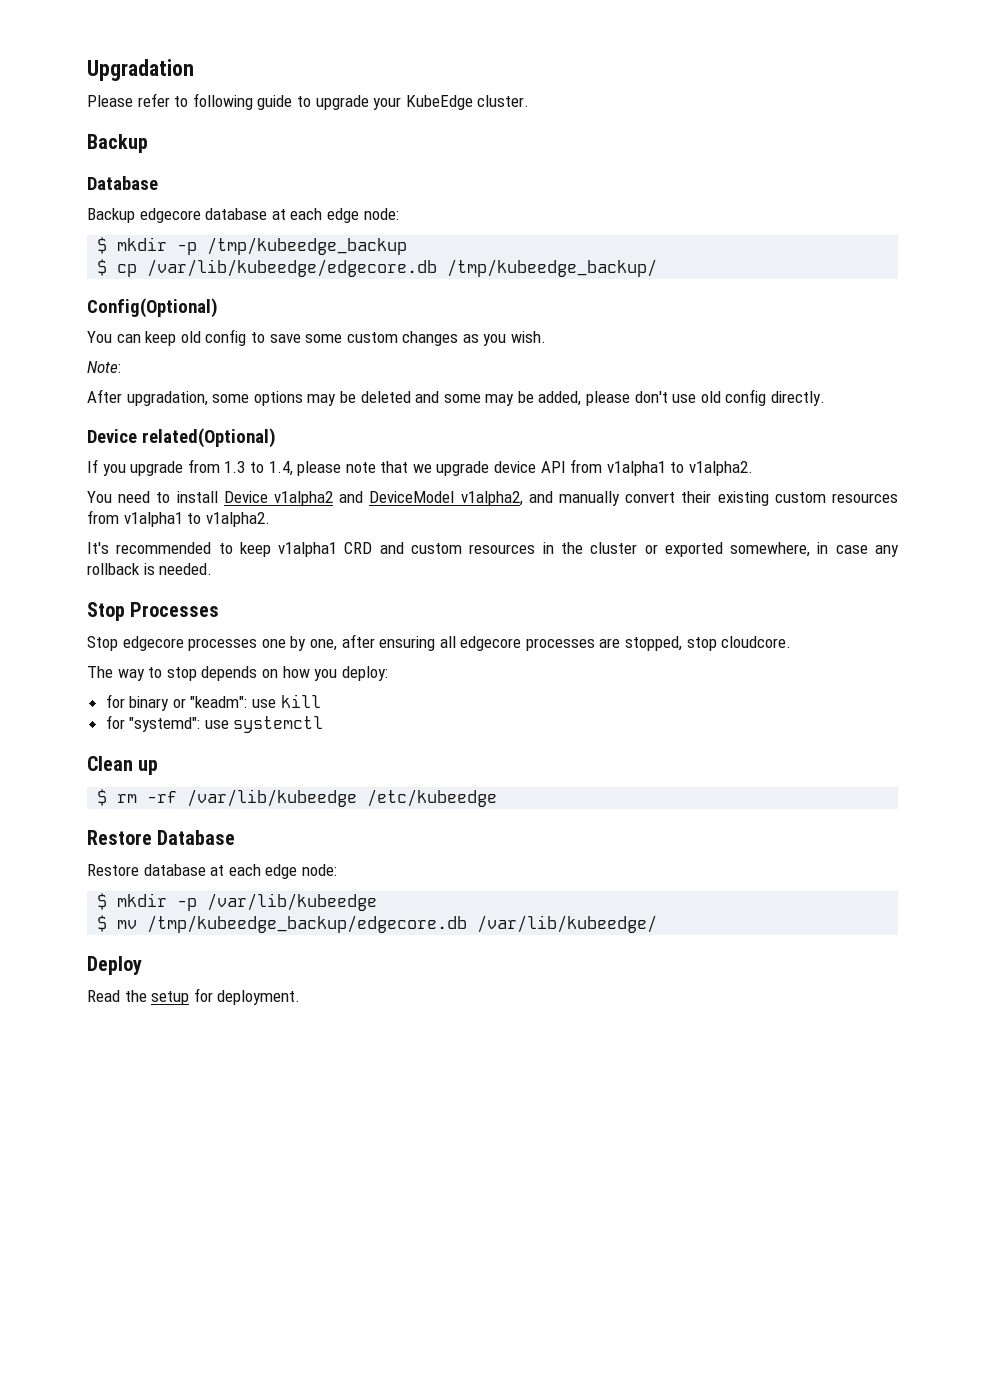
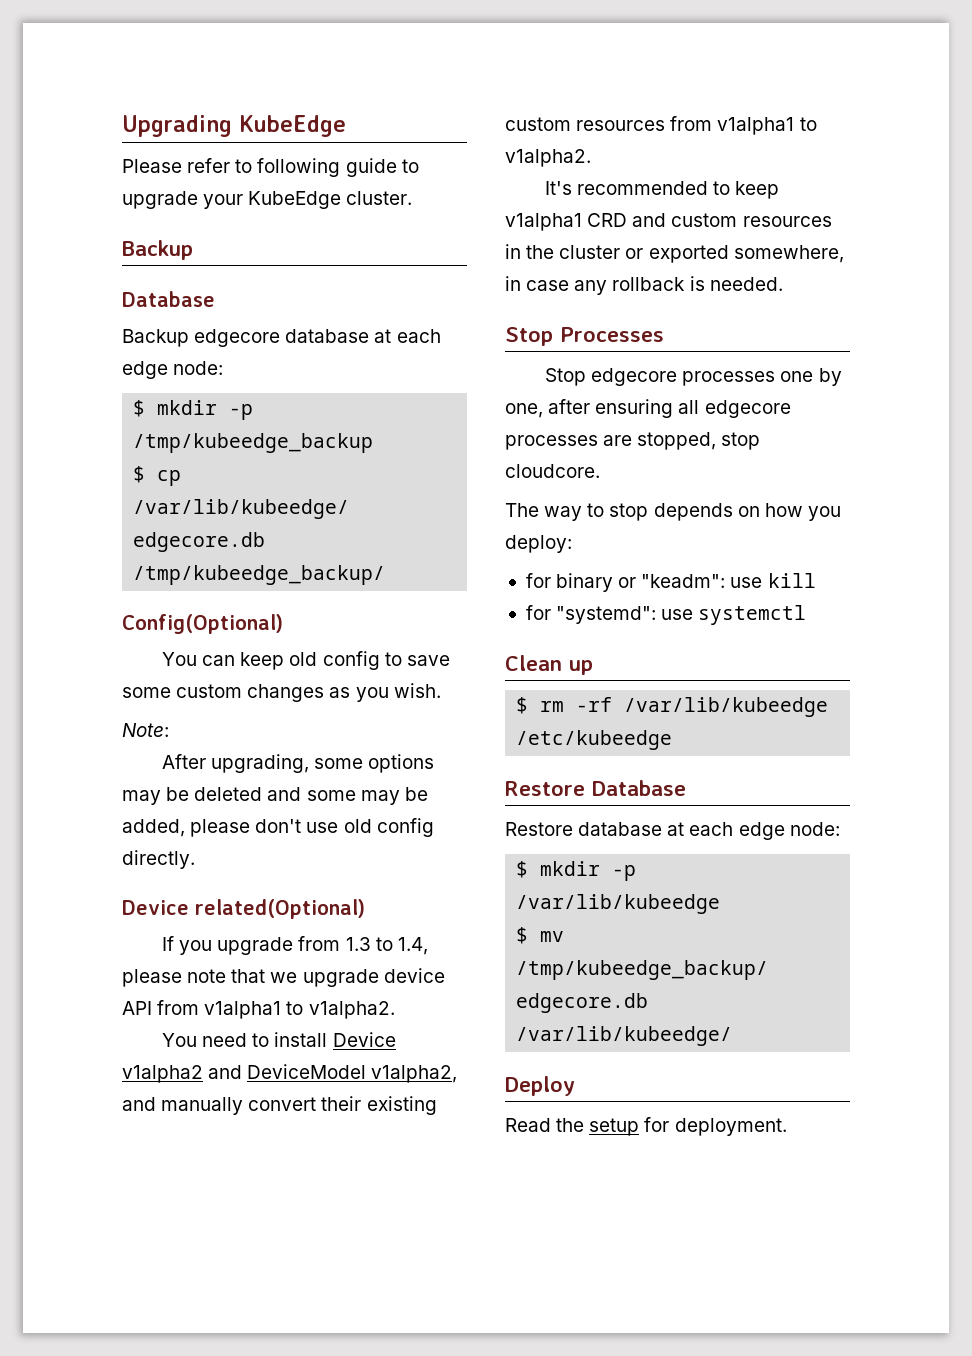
[87,59,194,81] Upgradation -> [122,115,346,137] Upgrading KubeEdge
[126,391,208,406] upgradation, -> [211,754,310,773] upgrading,

